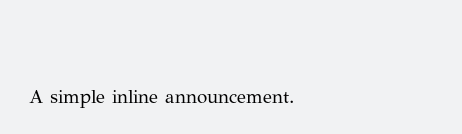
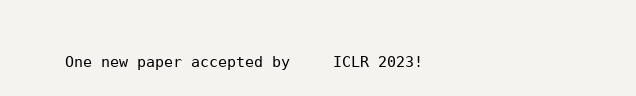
[29,90,294,108] A simple inline announcement. -> [65,56,423,70] One new paper accepted by ICLR 2023!

